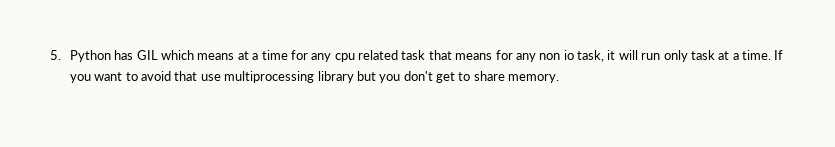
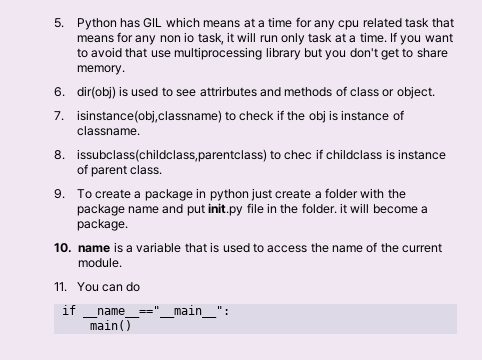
(560, 78) none -> [54,86,435,99] [54,110,404,123] [76,126,140,136] [54,149,446,162] [76,164,163,177] [54,188,406,201] [76,203,429,216] [76,219,128,231] [54,242,443,253] [78,258,123,268] [54,282,141,292] [61,305,230,318] [89,320,132,331] // 6. dir(obj) is used to see attrirbutes and methods of class or object. // 7. isinstance(obj,classname) to check if the obj is instance of classname. // 8. issubclass(childclass,parentclass) to chec if childclass is instance of parent class. // 9. To create a package in python just create a folder with the package name and put init.py file in the folder. it will become a package. // 10. name is a variable that is used to access the name of the current module. // 11. You can do // if __name__=="__main__": // main()

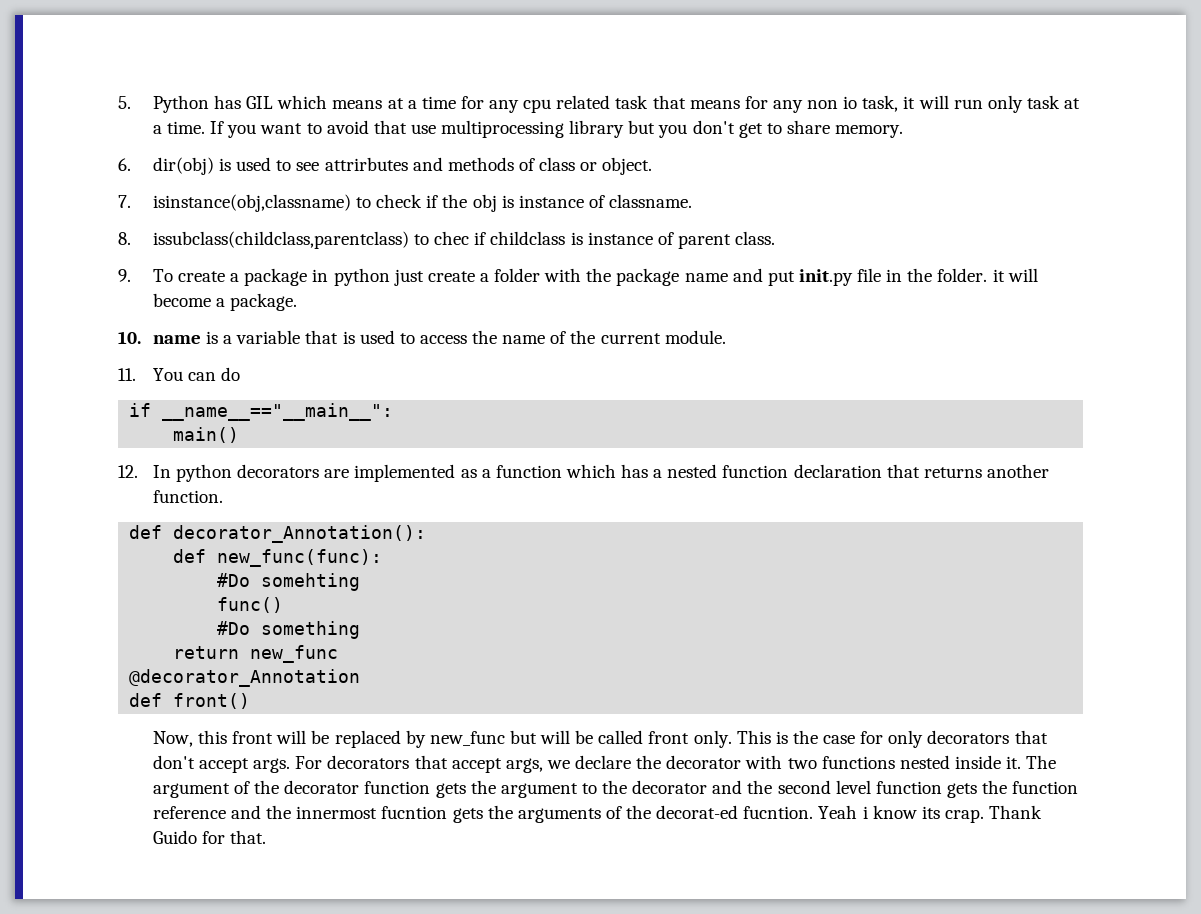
(132, 325) none -> [118,464,1049,482] [152,490,223,503] [129,525,427,543] [173,549,383,567] [217,573,361,591] [217,597,284,613] [217,621,361,639] [173,645,339,663] [129,669,361,687] [129,693,251,709] [152,730,1048,748] [152,755,1057,773] [152,780,1079,798] [152,805,1043,823] [152,830,267,844] // 12. In python decorators are implemented as a function which has a nested function declaration that returns another function. // def decorator_Annotation(): // def new_func(func): // #Do somehting // func() // #Do something // return new_func // @decorator_Annotation // def front() // Now, this front will be replaced by new_func but will be called front only. This is the case for only decorators that don't accept args. For decorators that accept args, we declare the decorator with two functions nested inside it. The argument of the decorator function gets the argument to the decorator and the second level function gets the function reference and the innermost fucntion gets the arguments of the decorat-ed fucntion. Yeah i know its crap. Thank Guido for that.

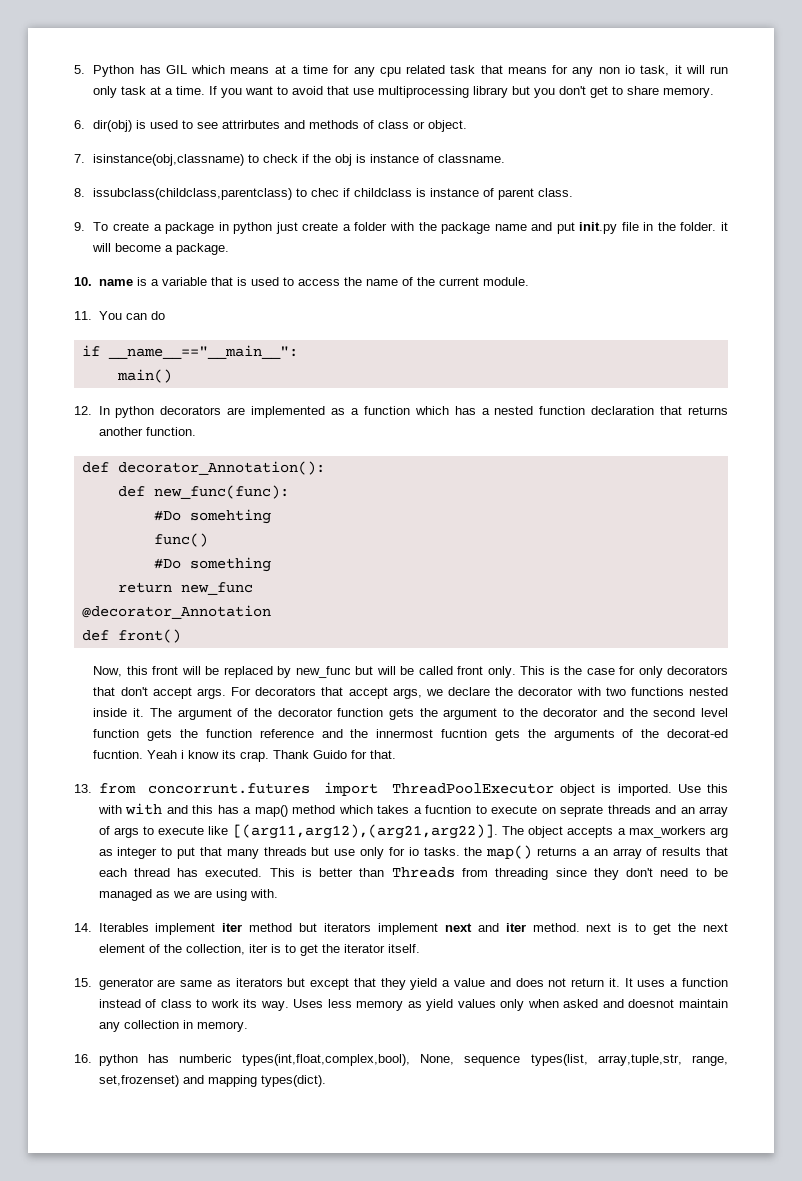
(267, 837) none -> [74,782,728,796] [97,803,728,817] [98,824,729,839] [98,845,729,859] [98,867,728,880] [98,889,278,901] [74,923,728,935] [98,944,420,956] [74,978,728,990] [98,999,728,1011] [98,1020,248,1032] [74,1054,728,1066] [98,1075,326,1087] // 13. from concorrunt.futures import ThreadPoolExecutor object is imported. Use this with with and this has a map() method which takes a fucntion to execute on seprate threads and an array of args to execute like [(arg11,arg12),(arg21,arg22)]. The object accepts a max_workers arg as integer to put that many threads but use only for io tasks. the map() returns a an array of results that each thread has executed. This is better than Threads from threading since they don't need to be managed as we are using with. // 14. Iterables implement iter method but iterators implement next and iter method. next is to get the next element of the collection, iter is to get the iterator itself. // 15. generator are same as iterators but except that they yield a value and does not return it. It uses a function instead of class to work its way. Uses less memory as yield values only when asked and doesnot maintain any collection in memory. // 16. python has numberic types(int,float,complex,bool), None, sequence types(list, array,tuple,str, range, set,frozenset) and mapping types(dict).

